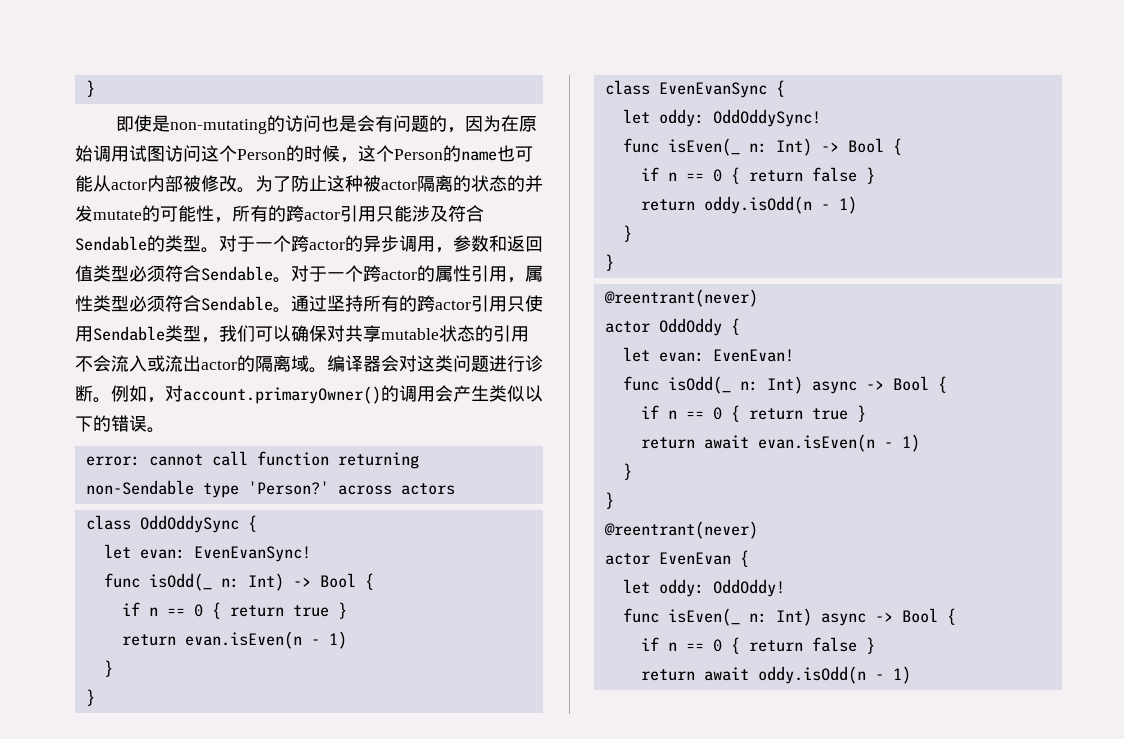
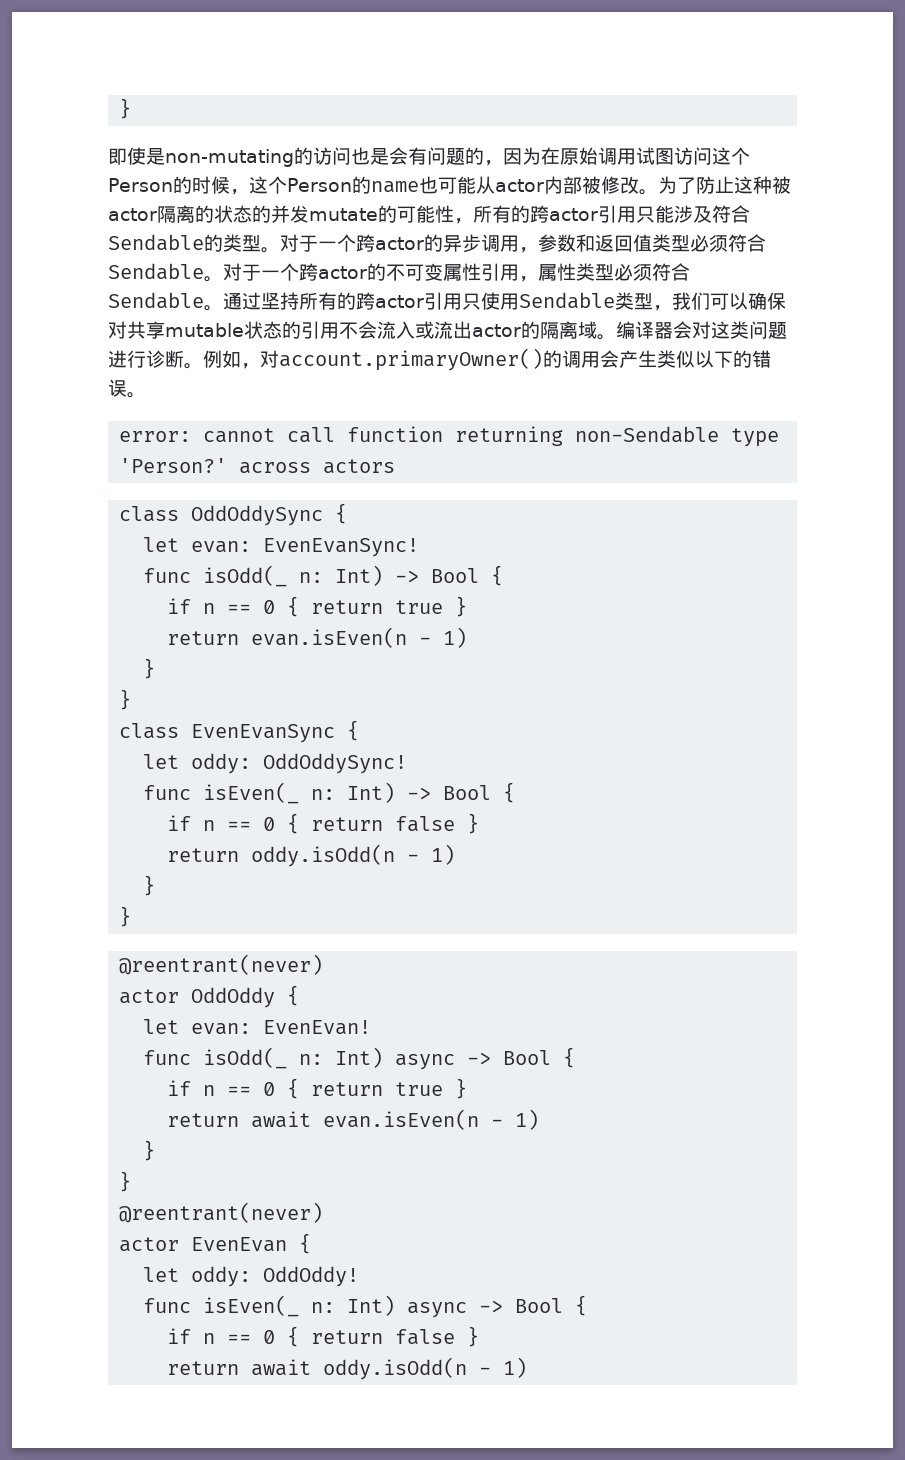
(435, 273) none -> [386,263,443,281] 不可变

